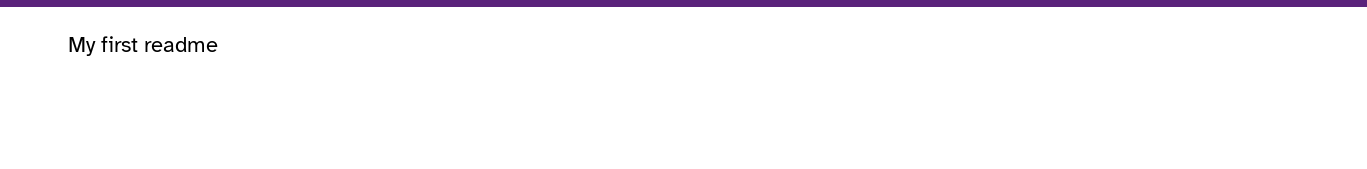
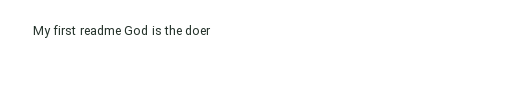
(218, 44) none -> [124,25,212,35] God is the doer

